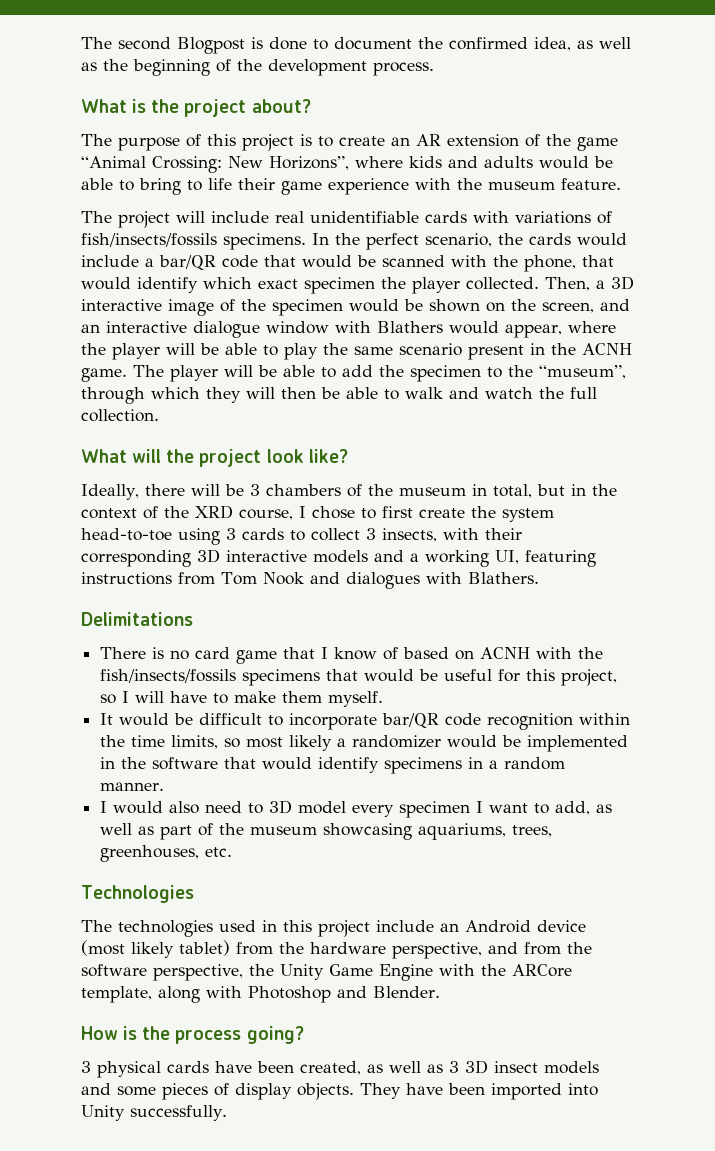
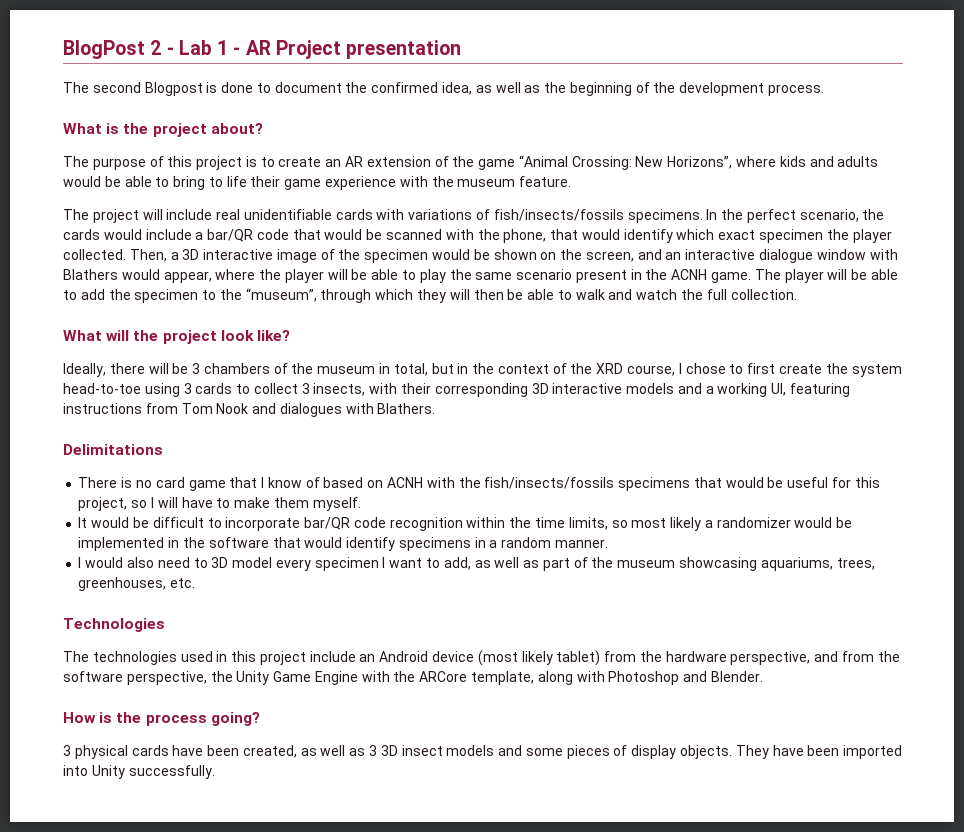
(81, 43) none -> [63,40,462,59] BlogPost 2 - Lab 1 - AR Project presentation //

